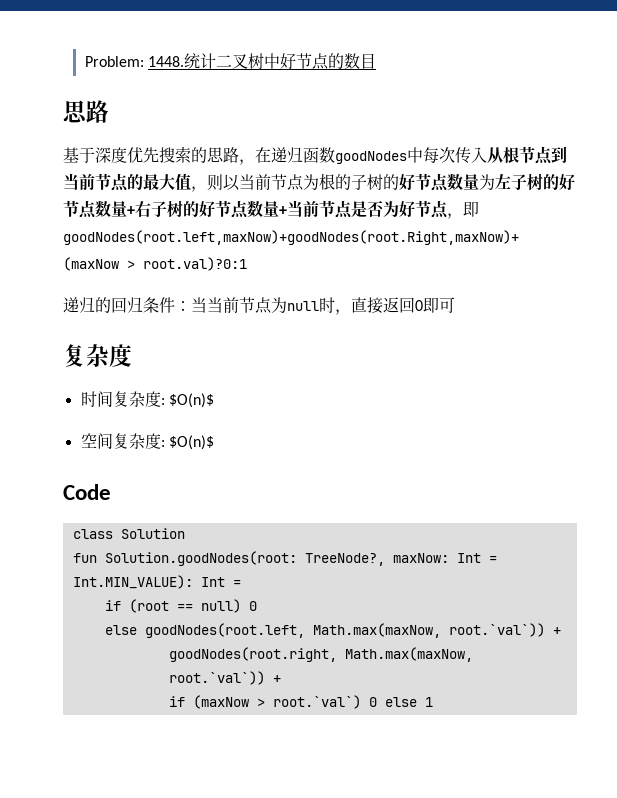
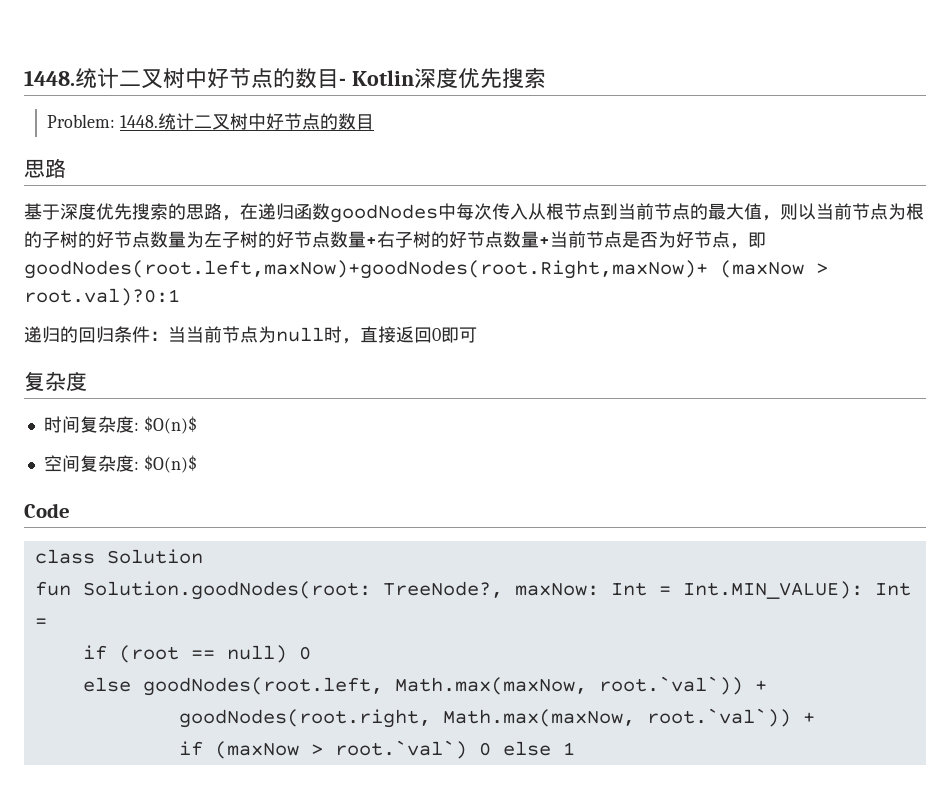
(84, 61) none -> [24,68,546,89] 1448.统计二叉树中好节点的数目- Kotlin深度优先搜索 //

